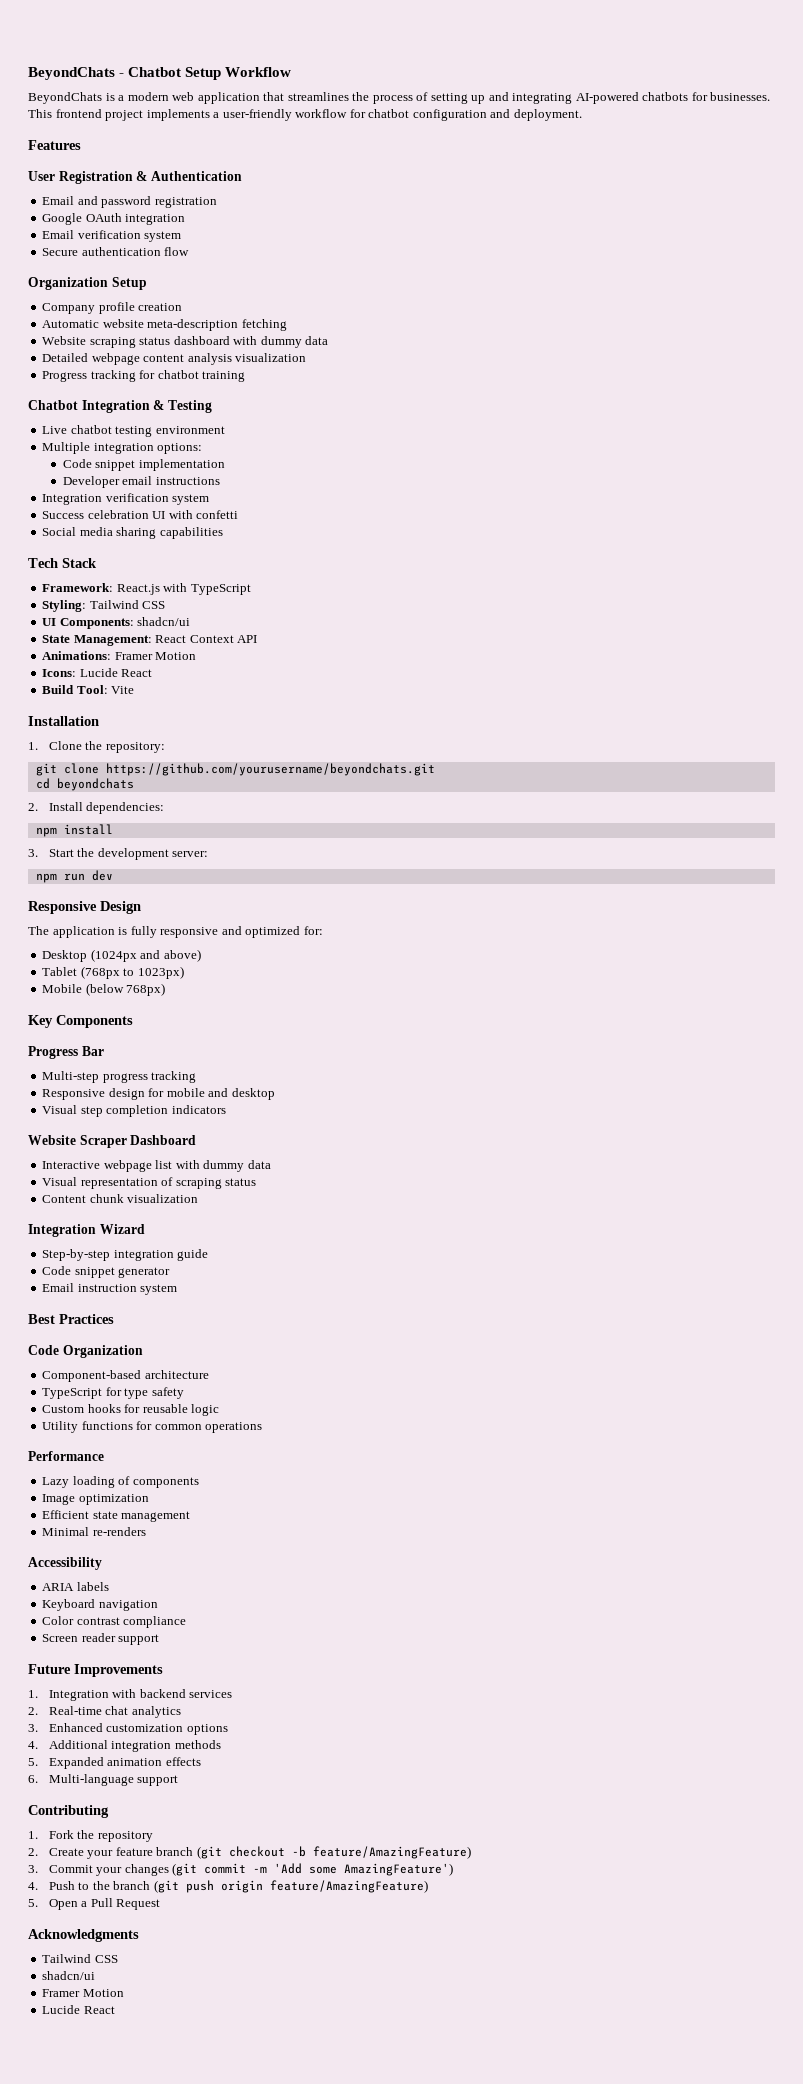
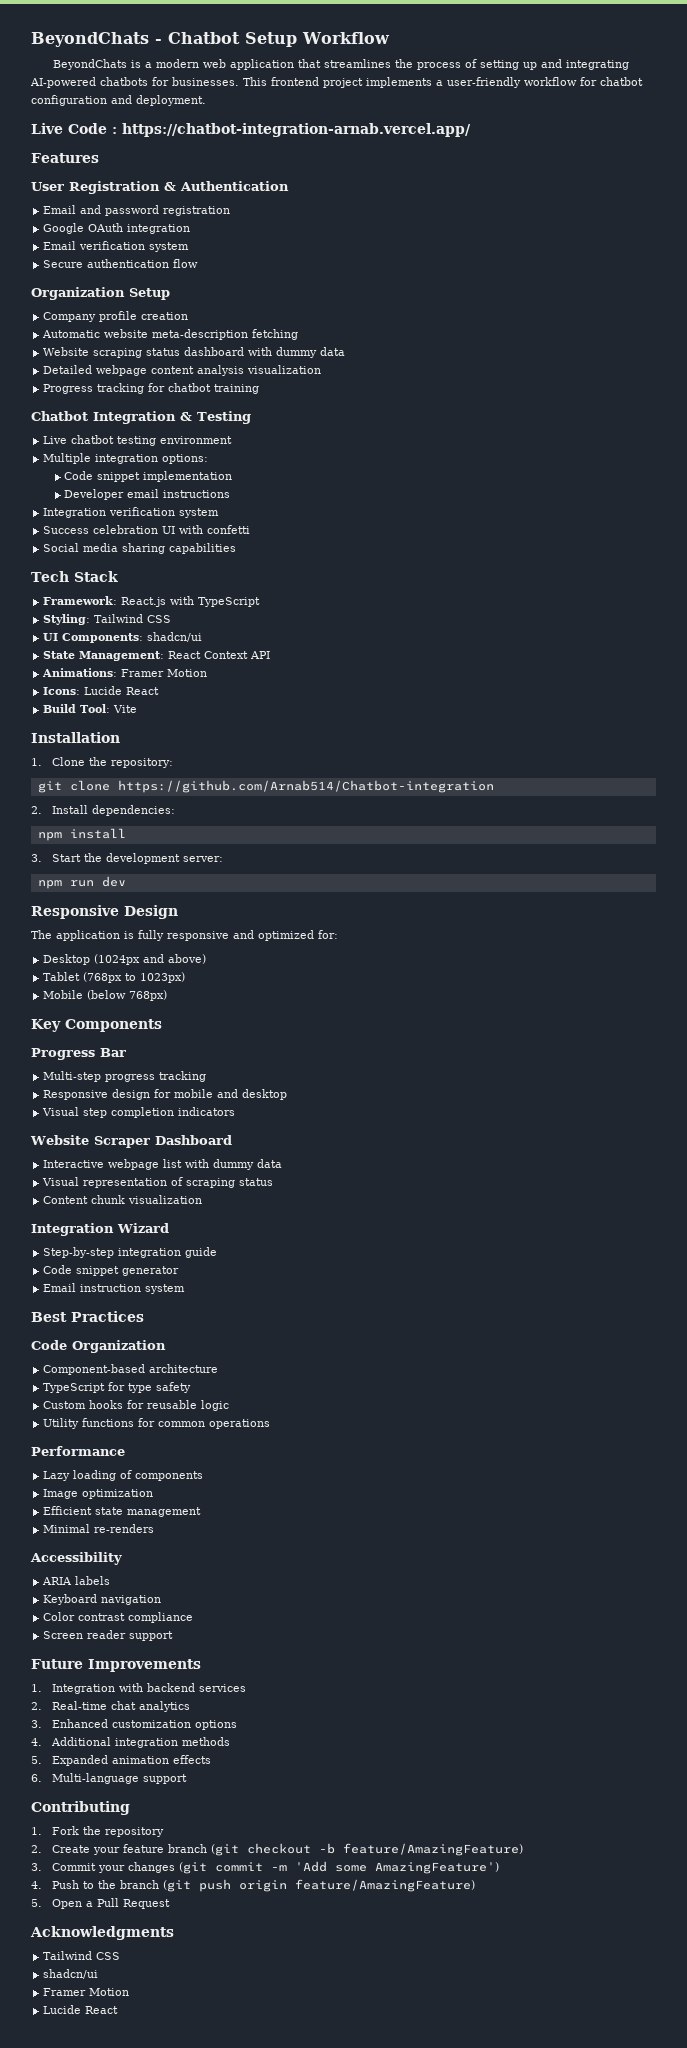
(582, 115) none -> [31,123,471,137] // Live Code : https://chatbot-integration-arnab.vercel.app/
[105,763,435,776] [35,778,134,791] https://github.com/yourusername/beyondchats.git // cd beyondchats -> [117,780,494,793] https://github.com/Arnab514/Chatbot-integration

